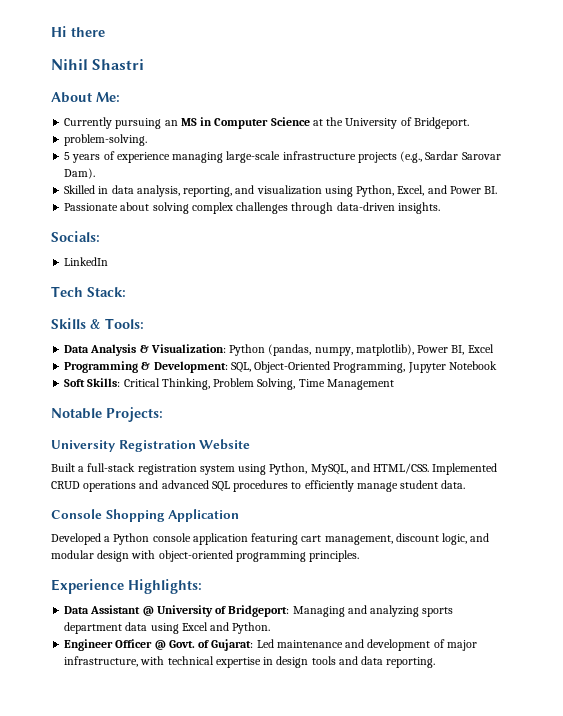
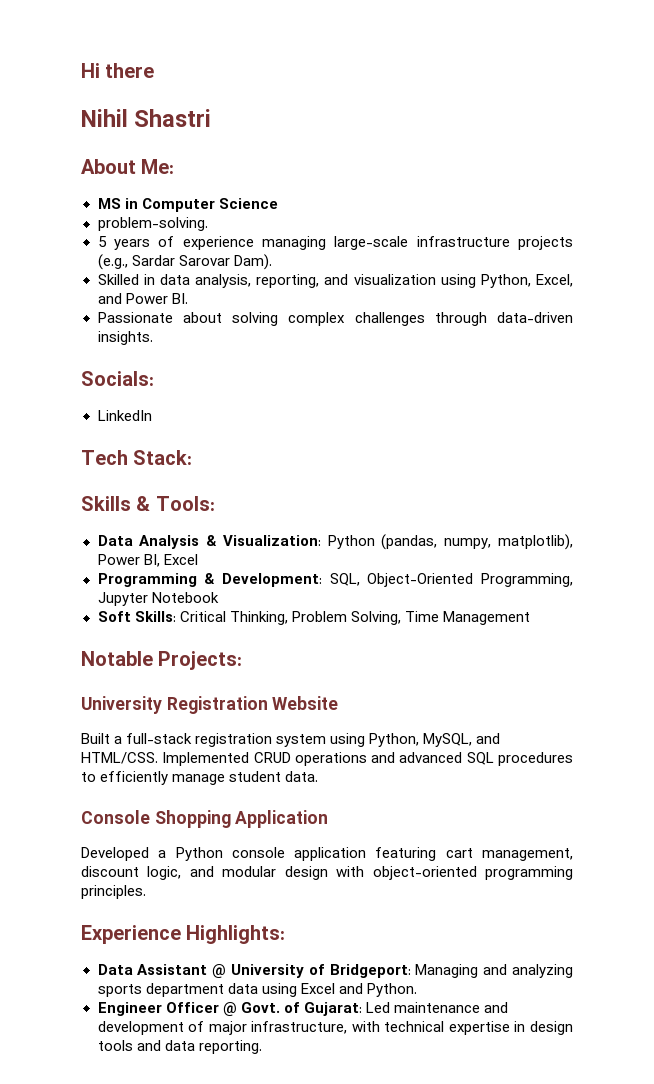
[64,117,178,129] Currently pursuing an -> (175, 166) none
[312,117,469,129] at the University of Bridgeport. -> (278, 203) none

